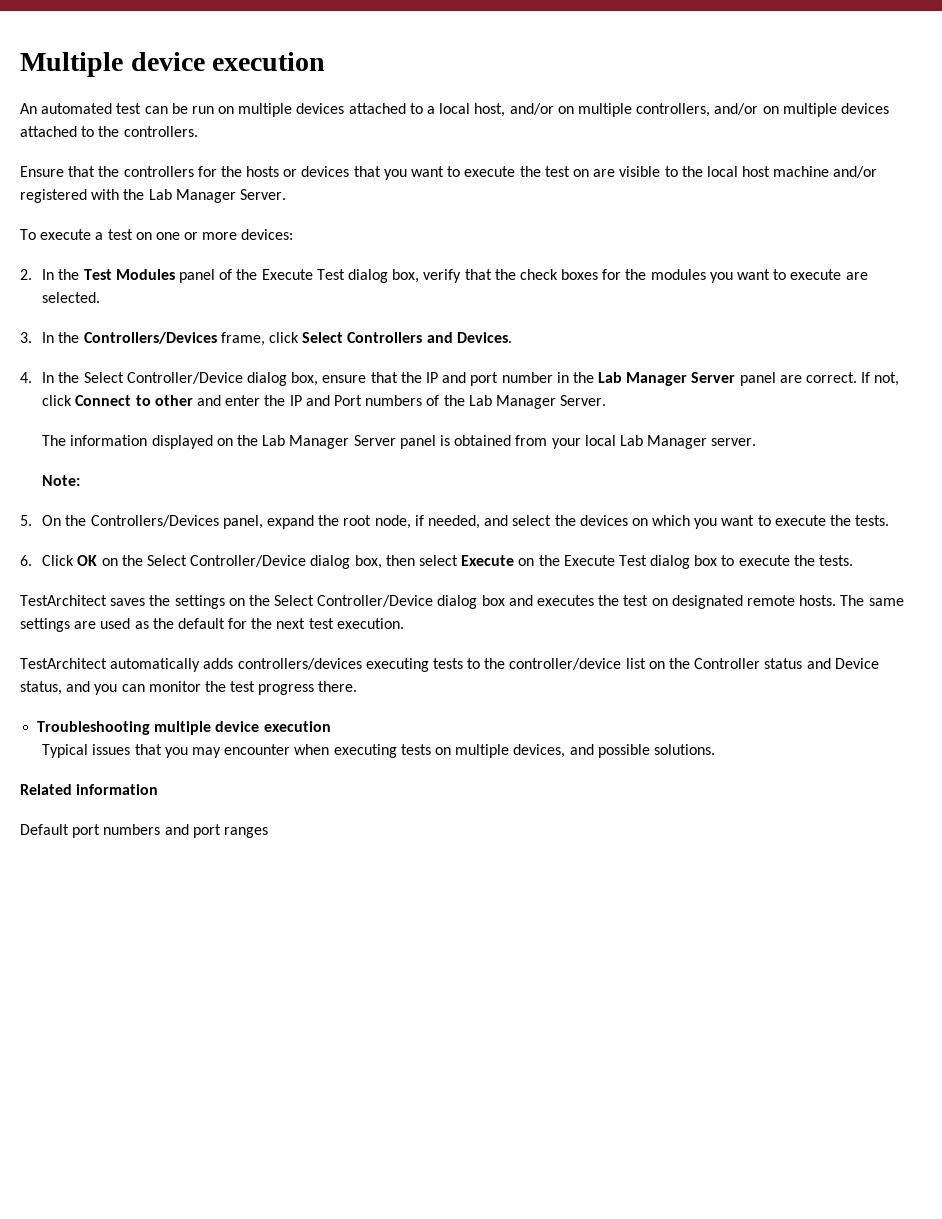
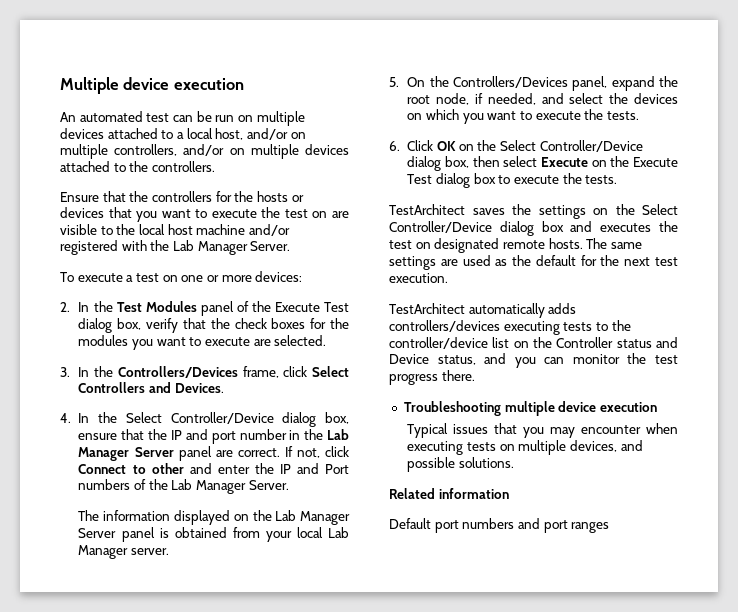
[42,475,81,486] // Note: -> (170, 551) none

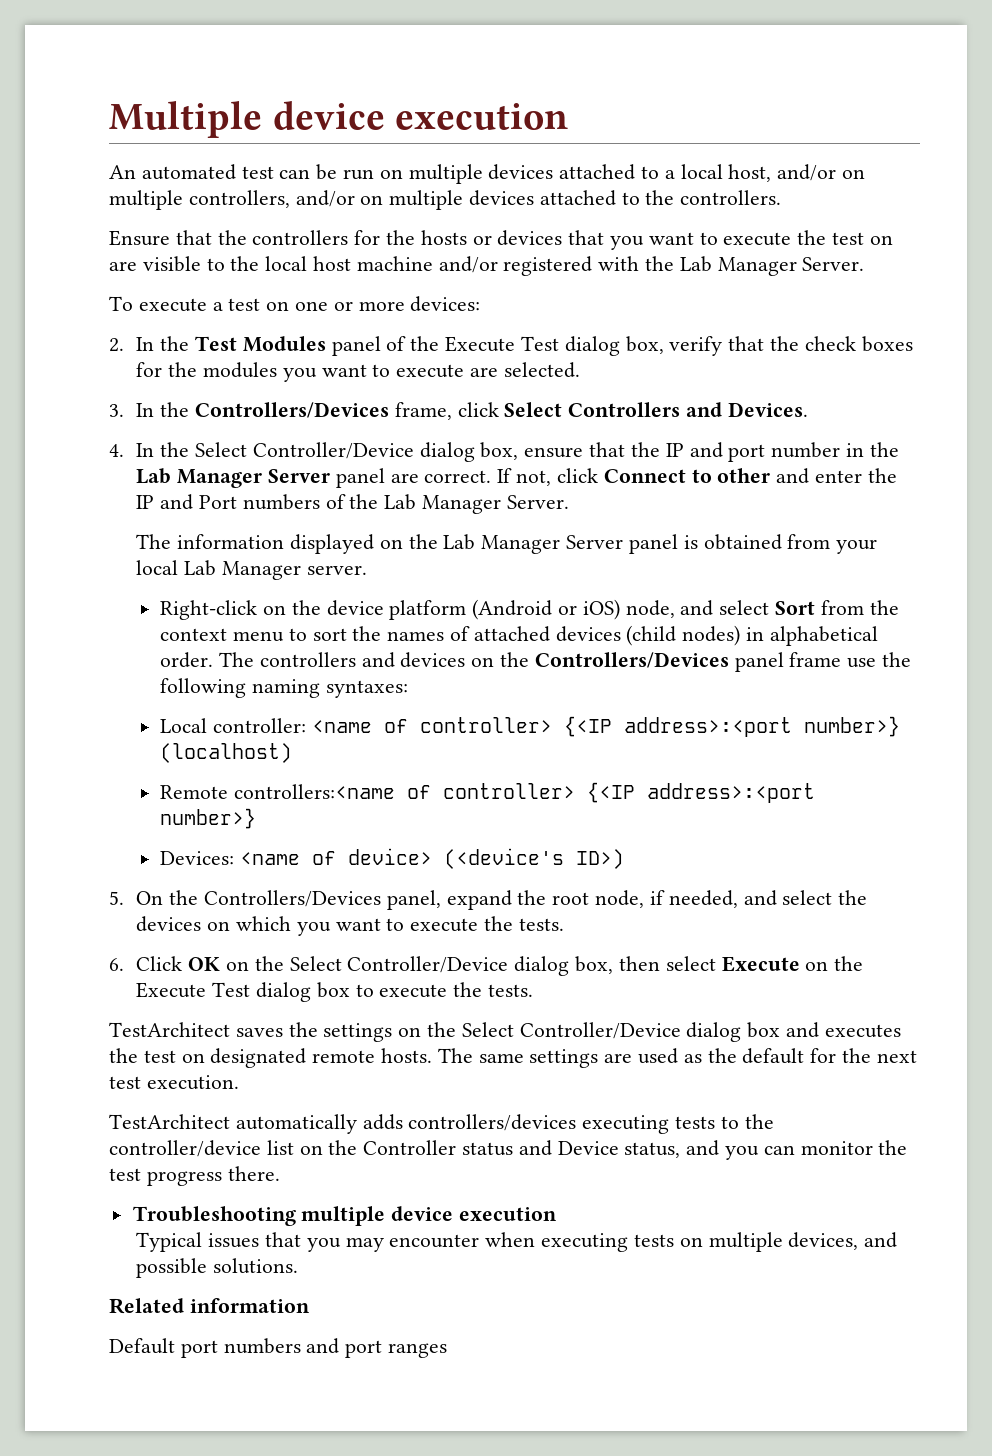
(170, 551) none -> [160,599,899,620] [160,625,878,646] [160,652,911,672] [160,678,408,698] [160,716,900,737] [160,743,293,763] [160,782,815,803] [160,808,257,829] [160,848,624,869] // Right-click on the device platform (Android or iOS) node, and select Sort from the context menu to sort the names of attached devices (child nodes) in alphabetical order. The controllers and devices on the Controllers/Devices panel frame use the following naming syntaxes: // Local controller: <name of controller> {<IP address>:<port number>} (localhost) // Remote controllers:<name of controller> {<IP address>:<port number>} // Devices: <name of device> (<device's ID>)

